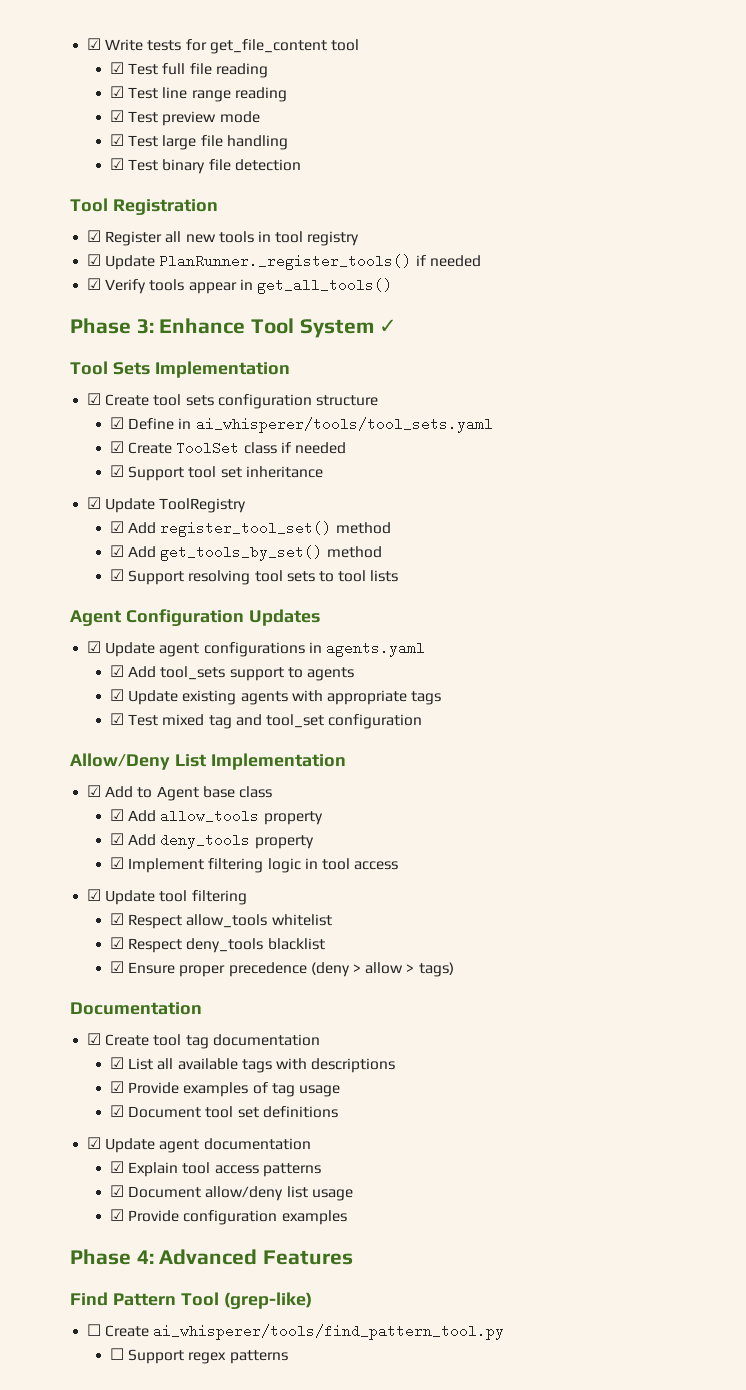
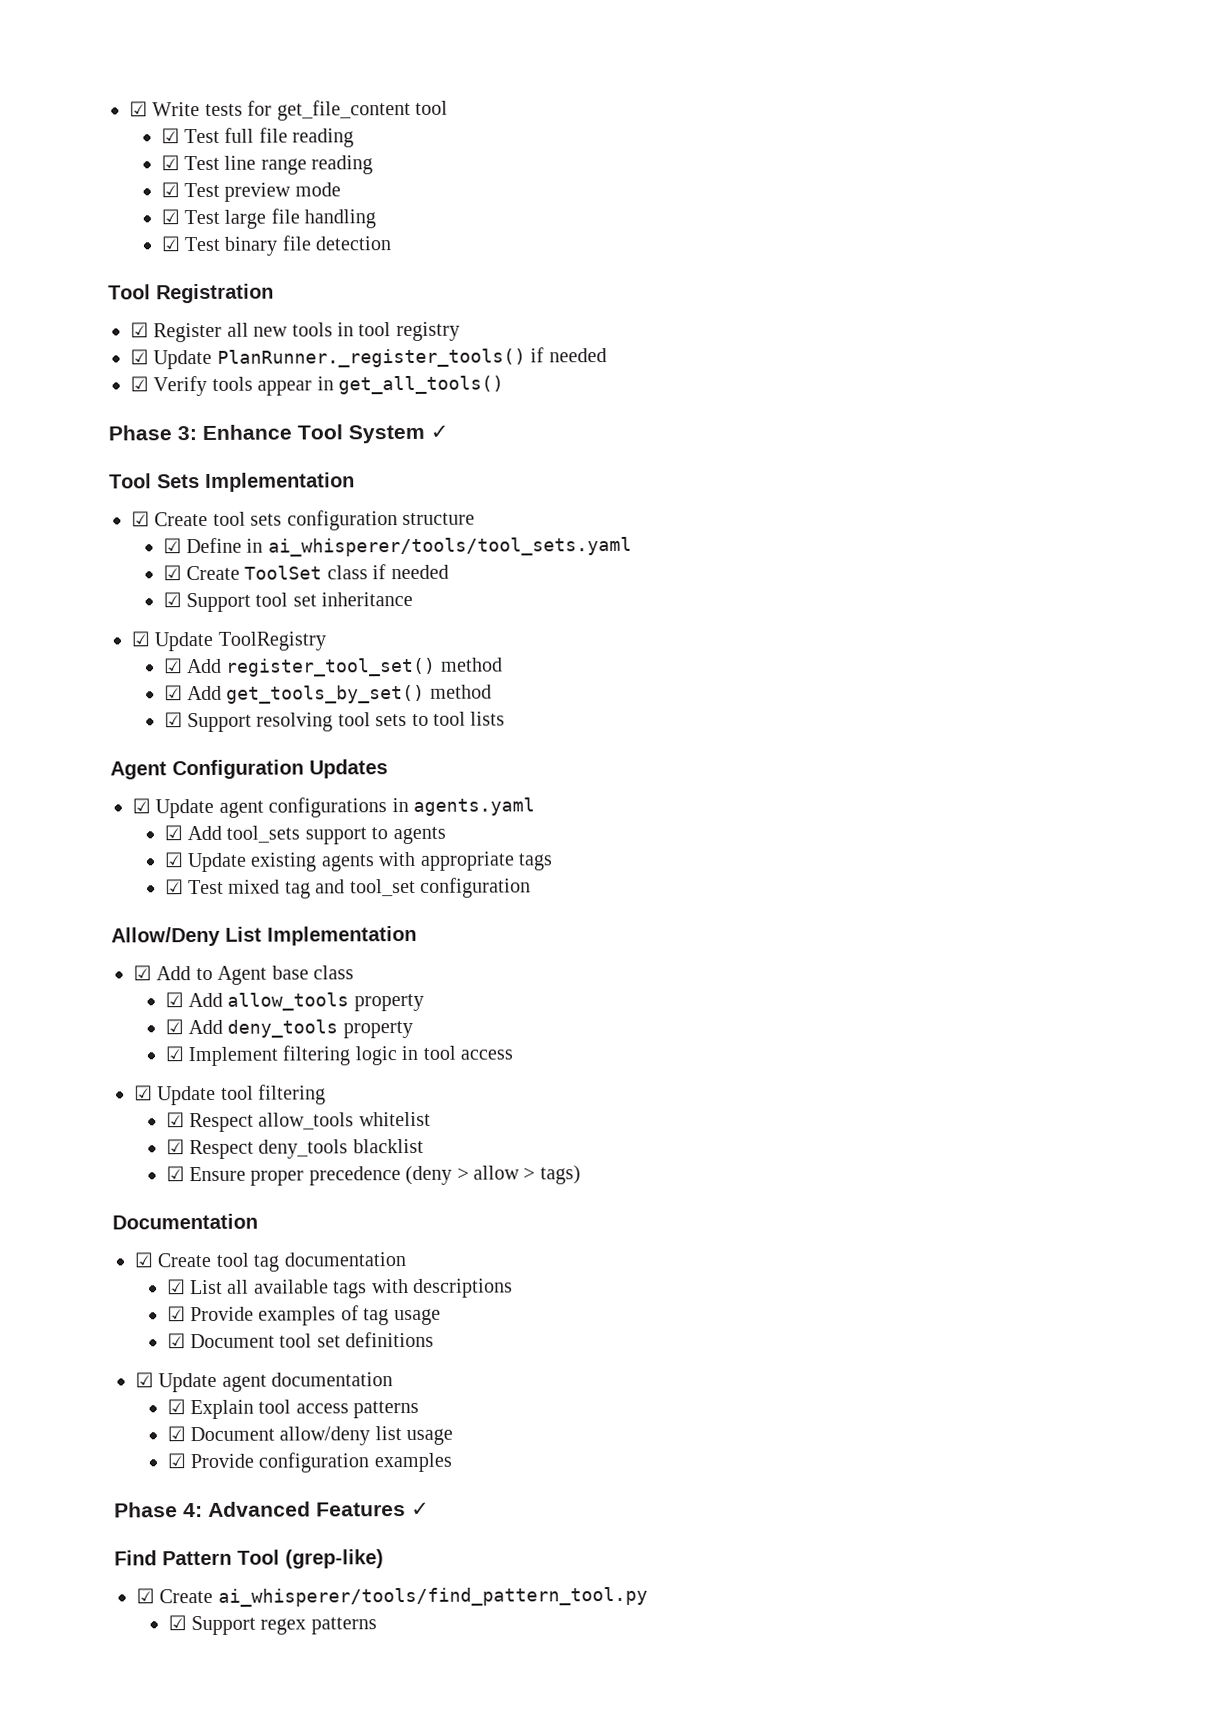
(354, 1257) none -> [411,1501,430,1516] ✓
[87,1324,102,1336] ☐ -> [136,1588,155,1604] ☑
[110,1348,125,1360] ☐ -> [167,1615,187,1631] ☑

